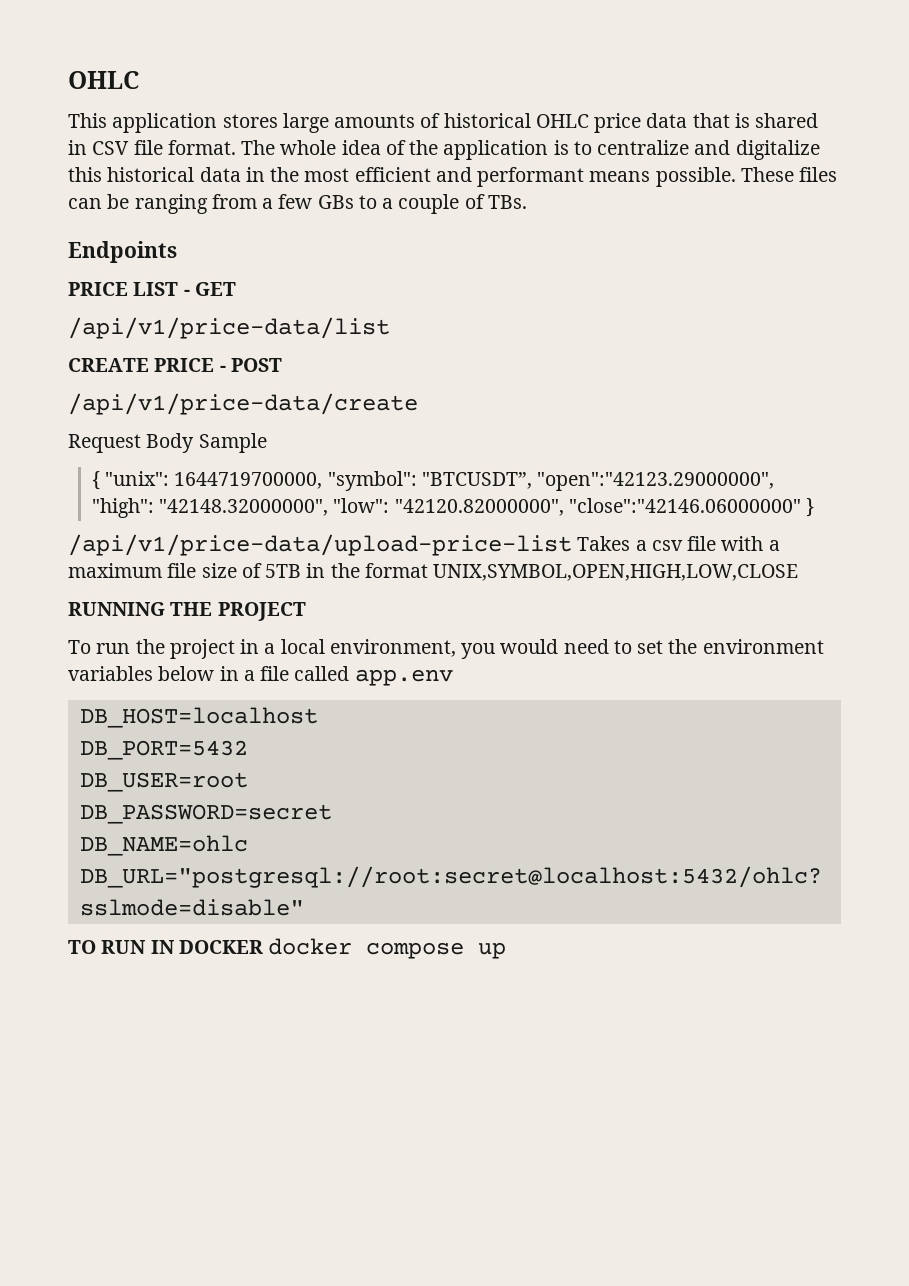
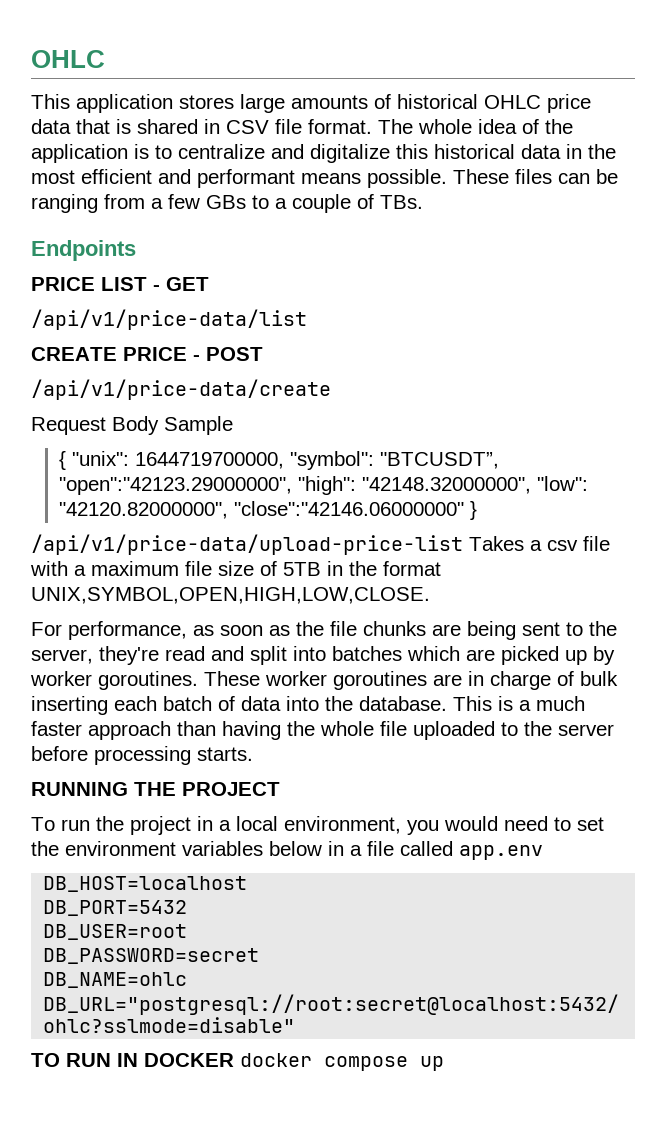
[433,564,799,581] UNIX,SYMBOL,OPEN,HIGH,LOW,CLOSE -> [31,587,430,604] [31,621,617,640] [31,646,615,665] [30,671,618,690] [31,696,585,715] [31,721,614,740] [31,746,253,765] UNIX,SYMBOL,OPEN,HIGH,LOW,CLOSE. // For performance, as soon as the file chunks are being sent to the server, they're read and split into batches which are picked up by worker goroutines. These worker goroutines are in charge of bulk inserting each batch of data into the database. This is a much faster approach than having the whole file uploaded to the server before processing starts.

